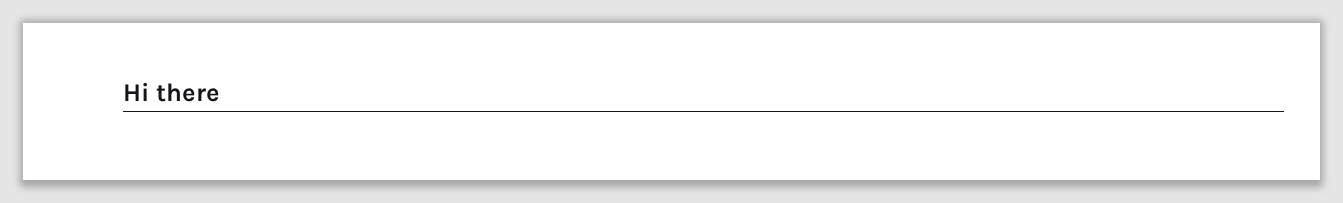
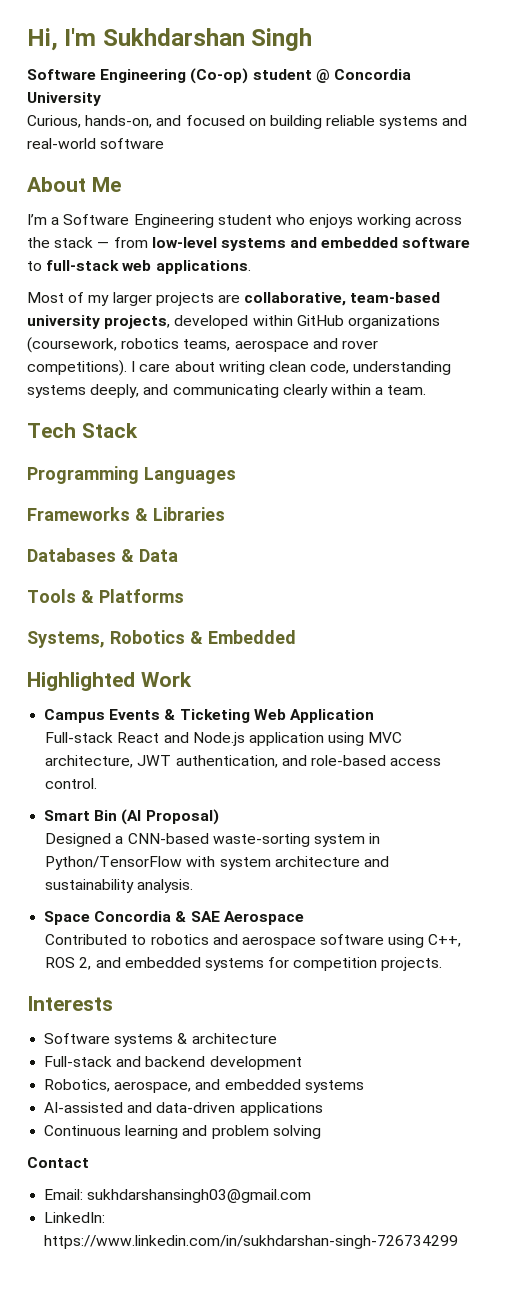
[123,82,220,102] Hi there -> [27,28,313,51] [27,68,411,84] [27,92,101,106] [27,115,468,129] [27,138,165,149] [27,177,121,192] [27,214,463,228] [27,237,471,251] [27,260,251,274] [27,292,441,306] [27,315,440,329] [27,337,378,353] [27,360,452,376] [27,384,427,398] [27,423,138,438] [27,466,236,484] [27,507,225,521] [27,548,178,562] [27,589,184,603] [27,630,296,648] [27,672,192,691] [44,709,374,723] [45,732,403,746] [45,755,442,768] [45,778,98,789] [44,809,219,825] [45,833,381,847] [45,856,389,870] [45,879,194,893] [44,911,304,925] [45,934,462,948] [45,957,443,971] [27,996,113,1011] [44,1033,277,1047] [44,1056,302,1070] [44,1079,364,1093] [44,1102,323,1116] [44,1125,321,1139] [27,1157,89,1168] [44,1189,312,1203] [44,1212,106,1223] [44,1235,459,1249] Hi, I'm Sukhdarshan Singh // Software Engineering (Co-op) student @ Concordia University // Curious, hands-on, and focused on building reliable systems and real-world software // About Me // I’m a Software Engineering student who enjoys working across the stack — from low-level systems and embedded software to full-stack web applications. // Most of my larger projects are collaborative, team-based university projects, developed within GitHub organizations (coursework, robotics teams, aerospace and rover competitions). I care about writing clean code, understanding systems deeply, and communicating clearly within a team. // Tech Stack // Programming Languages // Frameworks & Libraries // Databases & Data // Tools & Platforms // Systems, Robotics & Embedded // Highlighted Work // Campus Events & Ticketing Web Application // Full-stack React and Node.js application using MVC architecture, JWT authentication, and role-based access control. // Smart Bin (AI Proposal) // Designed a CNN-based waste-sorting system in Python/TensorFlow with system architecture and sustainability analysis. // Space Concordia & SAE Aerospace // Contributed to robotics and aerospace software using C++, ROS 2, and embedded systems for competition projects. // Interests // Software systems & architecture // Full-stack and backend development // Robotics, aerospace, and embedded systems // AI-assisted and data-driven applications // Continuous learning and problem solving // Contact // Email: sukhdarshansingh03@gmail.com // LinkedIn: https://www.linkedin.com/in/sukhdarshan-singh-726734299

